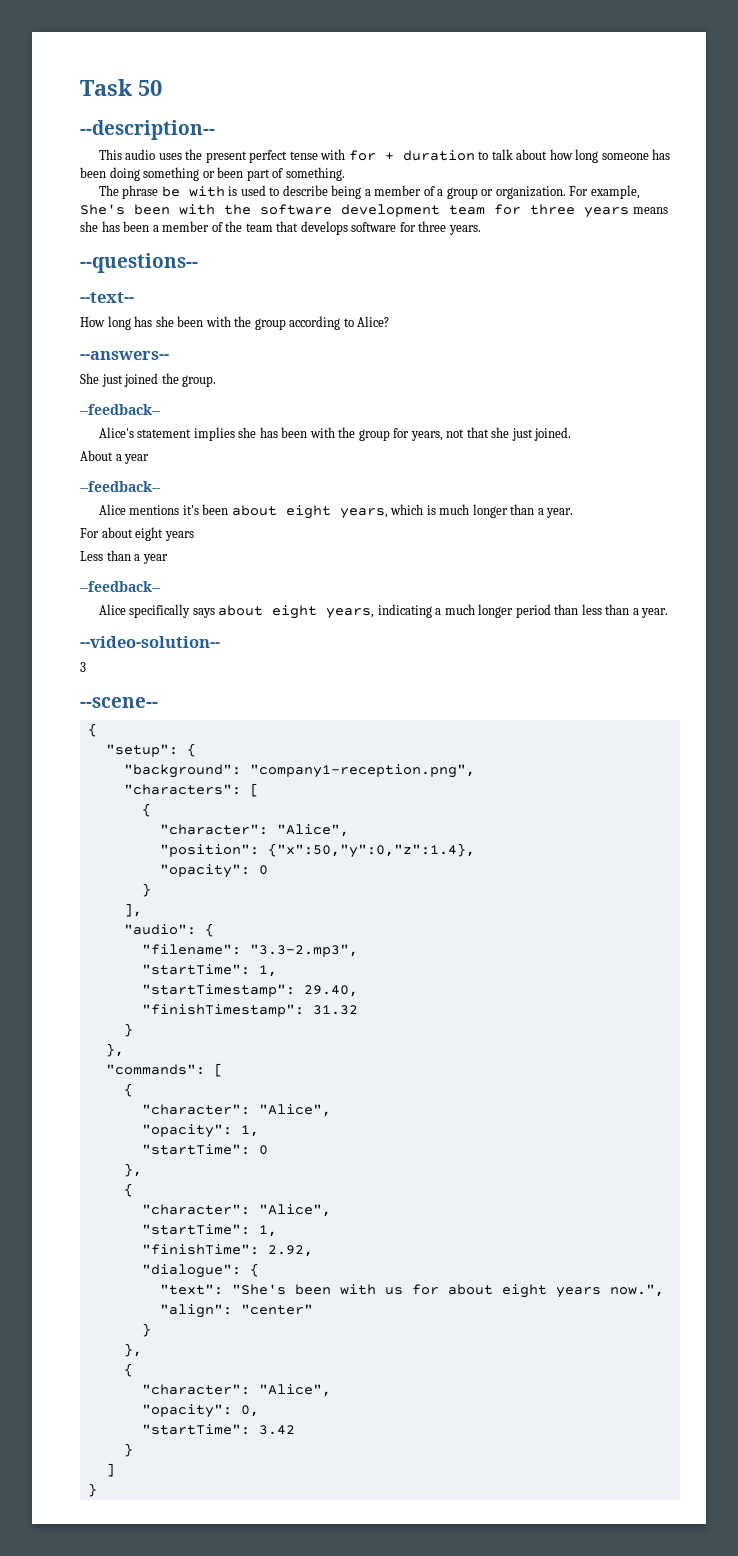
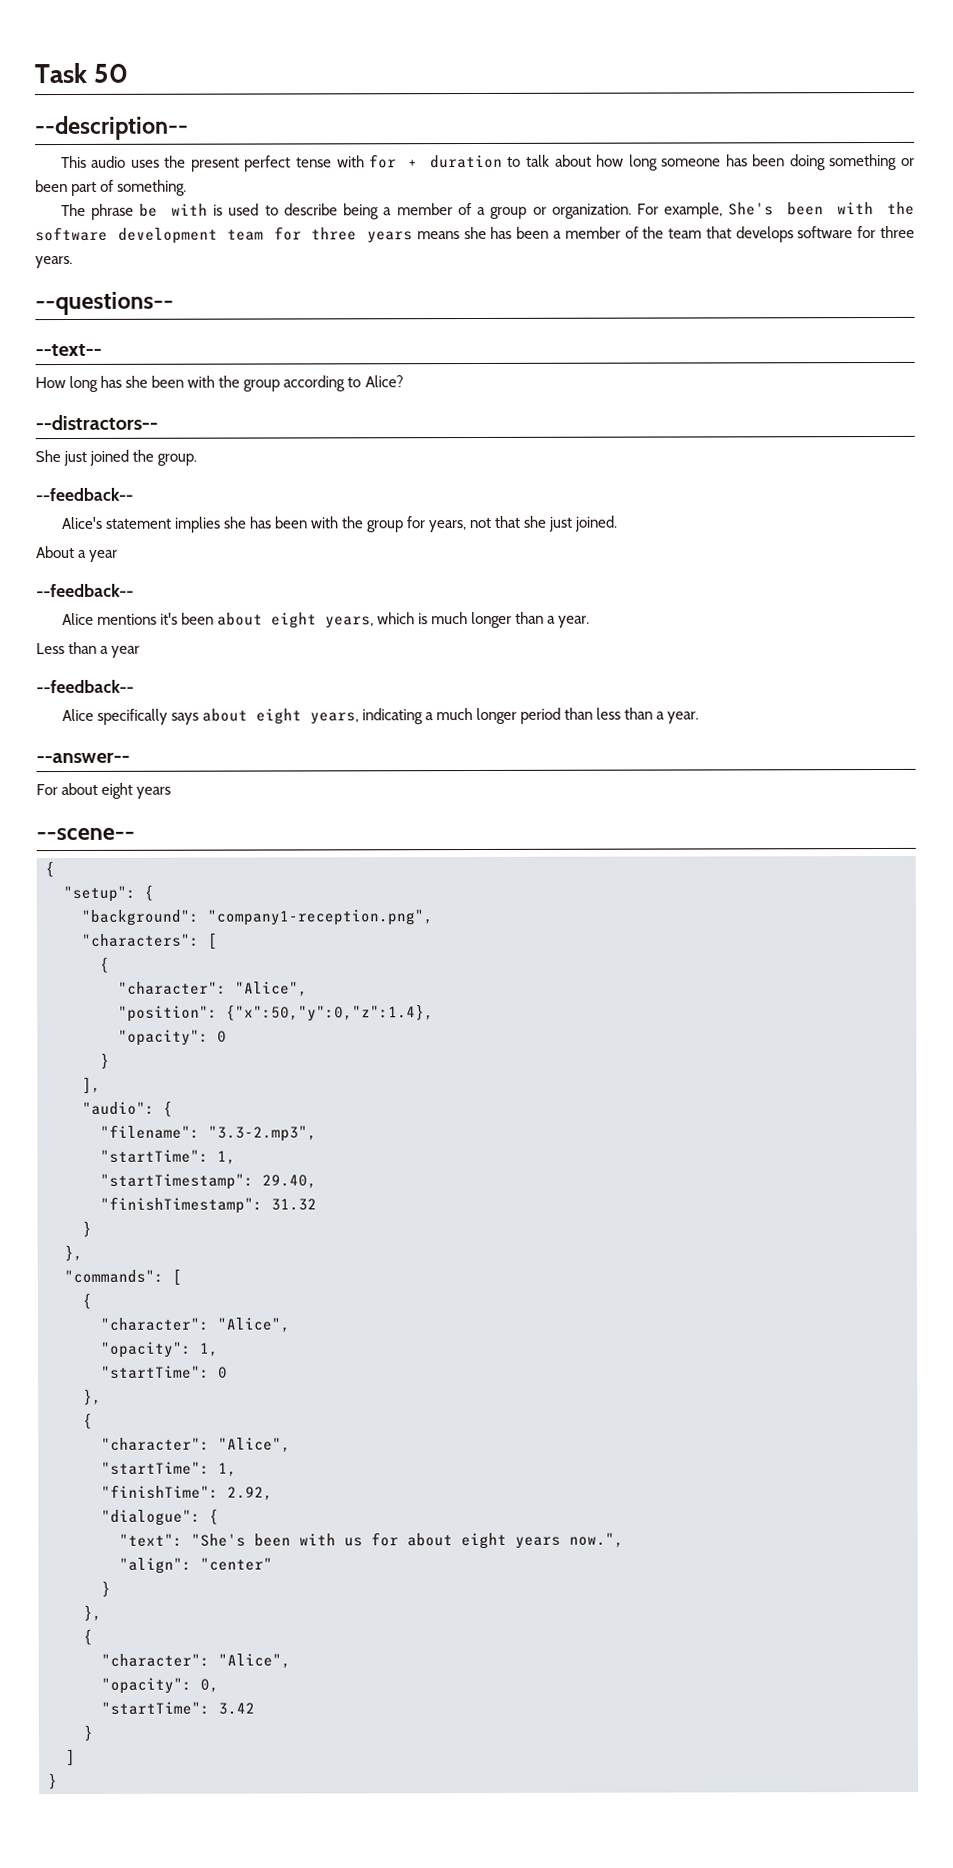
[80,351,169,360] --answers-- -> [35,414,158,431] --distractors--
[80,527,194,541] // For about eight years -> (591, 621) none
[80,636,220,648] [80,662,86,672] --video-solution-- // 3 -> [36,752,130,764] [36,782,172,799] --answer-- // For about eight years

